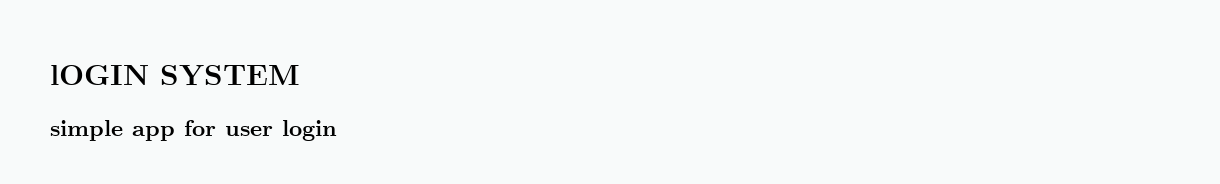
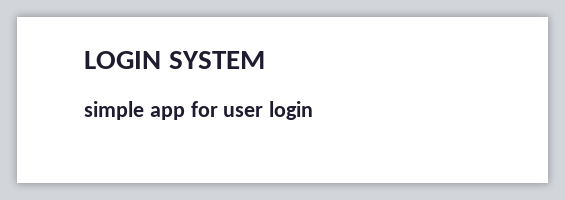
[50,65,149,85] lOGIN -> [84,51,161,69] LOGIN

